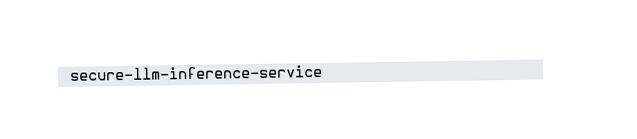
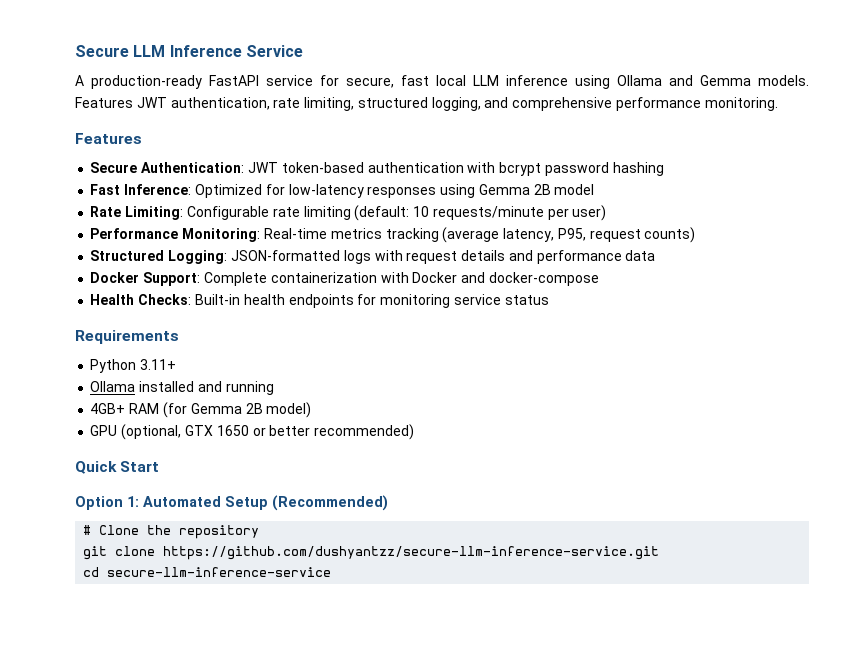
(69, 72) none -> [75,45,303,57] [75,75,809,89] [75,97,778,111] [75,133,142,144] [90,162,664,176] [90,184,595,198] [90,205,607,221] [90,227,696,243] [90,250,656,264] [90,272,599,286] [90,294,549,308] [75,330,179,344] [90,359,177,373] [90,381,274,395] [90,402,312,418] [90,424,415,440] [75,461,160,474] [75,495,388,511] [83,525,260,539] [83,546,660,560] [83,567,100,577] Secure LLM Inference Service // A production-ready FastAPI service for secure, fast local LLM inference using Ollama and Gemma models. Features JWT authentication, rate limiting, structured logging, and comprehensive performance monitoring. // Features // Secure Authentication: JWT token-based authentication with bcrypt password hashing // Fast Inference: Optimized for low-latency responses using Gemma 2B model // Rate Limiting: Configurable rate limiting (default: 10 requests/minute per user) // Performance Monitoring: Real-time metrics tracking (average latency, P95, request counts) // Structured Logging: JSON-formatted logs with request details and performance data // Docker Support: Complete containerization with Docker and docker-compose // Health Checks: Built-in health endpoints for monitoring service status // Requirements // Python 3.11+ // Ollama installed and running // 4GB+ RAM (for Gemma 2B model) // GPU (optional, GTX 1650 or better recommended) // Quick Start // Option 1: Automated Setup (Recommended) // # Clone the repository // git clone https://github.com/dushyantzz/secure-llm-inference-service.git // cd

